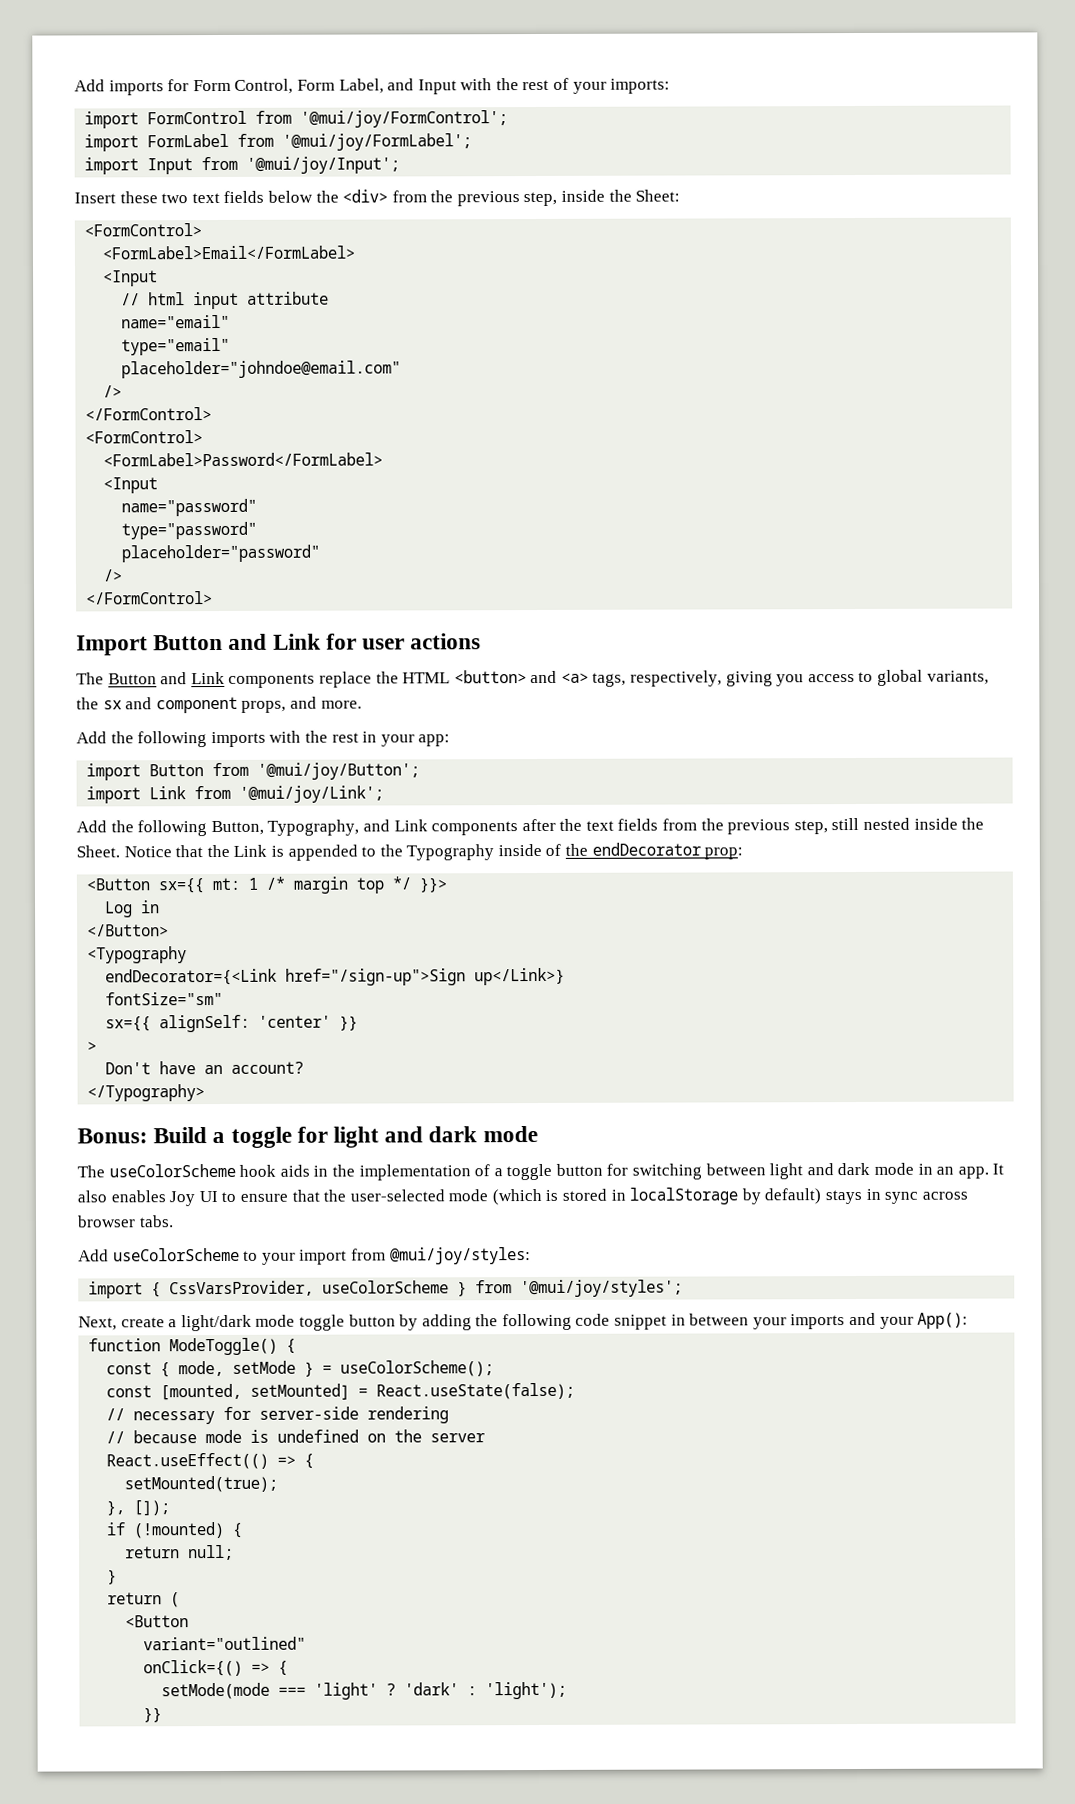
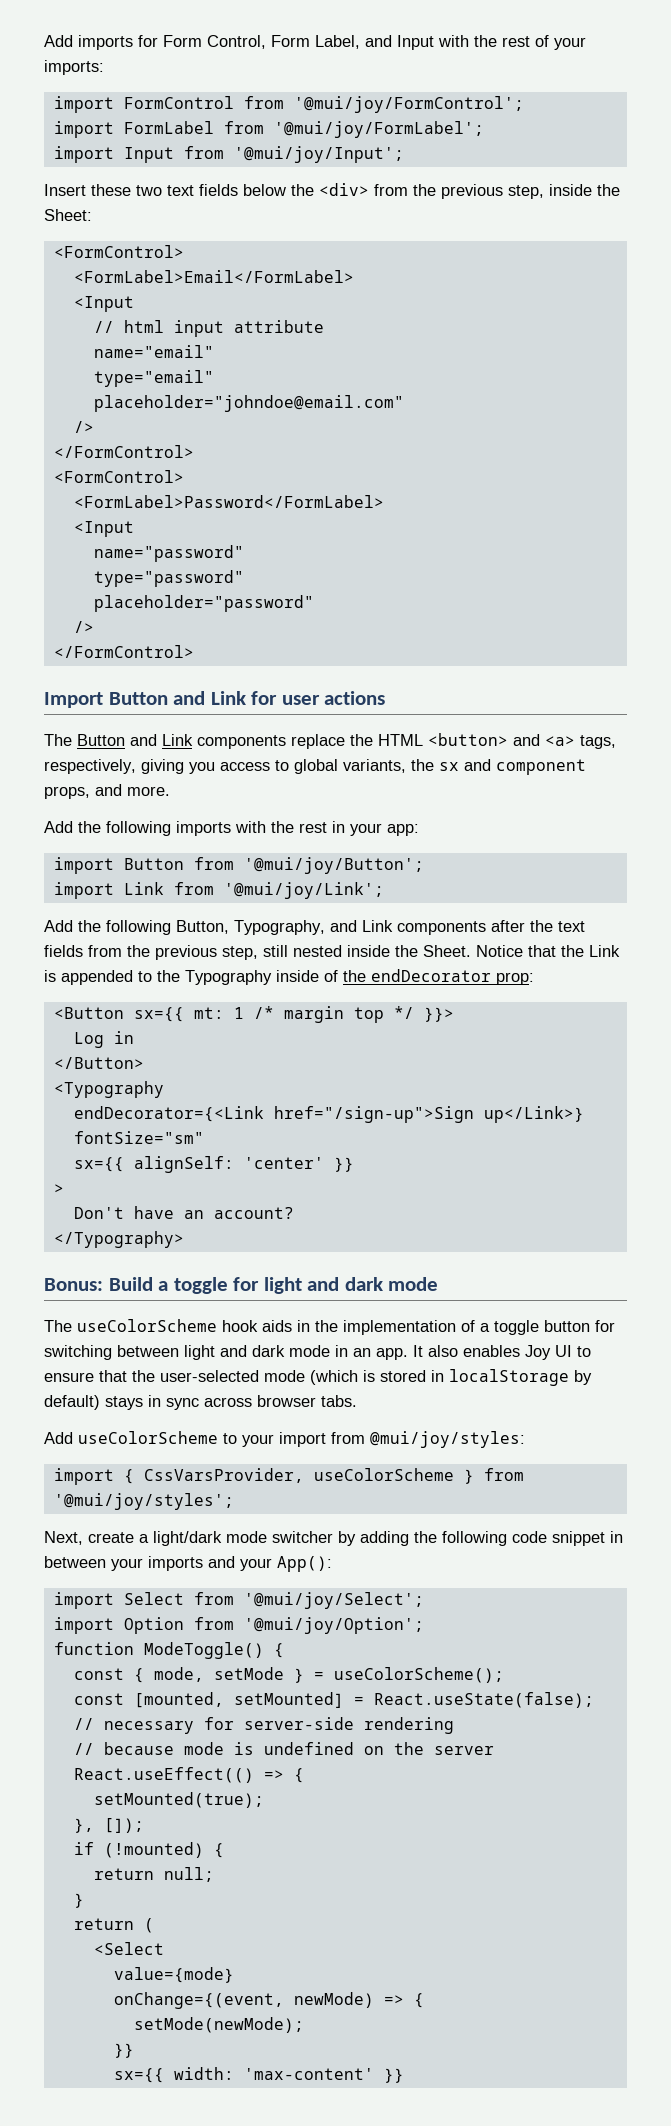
[298,1314,396,1331] toggle button -> [272,1531,333,1543] switcher
(969, 1320) none -> [53,1592,424,1609] [53,1617,424,1634] // import Select from '@mui/joy/Select'; // import Option from '@mui/joy/Option';
[125,1615,190,1628] [143,1636,307,1651] [143,1659,289,1677] [161,1681,568,1700] <Button // variant="outlined" // onClick={() => { // setMode(mode === 'light' ? 'dark' : 'light'); // -> [93,1942,164,1955] [113,1967,234,1983] [113,1992,424,2009] [133,2017,304,2033] [113,2043,134,2058] [113,2067,374,2083] <Select // value={mode} // onChange={(event, newMode) => { // setMode(newMode); // }} // sx={{ width: 'max-content'

